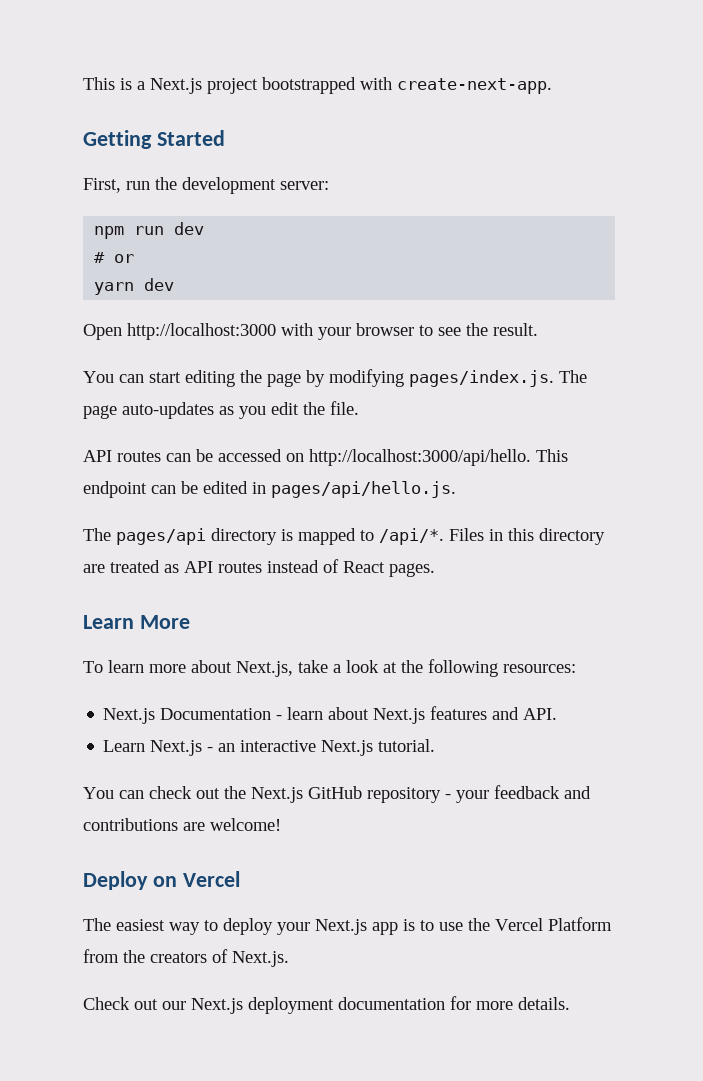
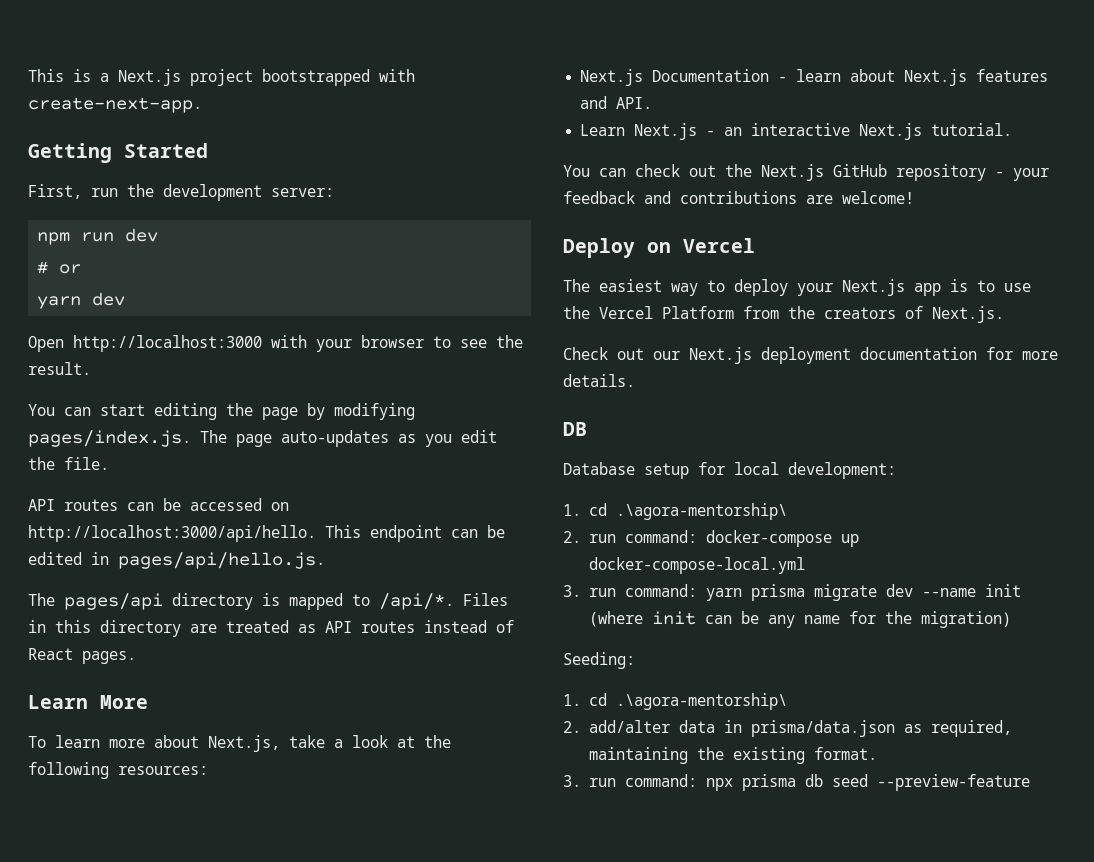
(570, 1003) none -> [563,422,587,436] [563,462,896,479] [563,503,787,520] [563,530,859,547] [588,557,805,574] [563,584,1021,601] [588,611,1011,628] [563,652,635,669] [563,693,787,710] [563,720,1012,737] [588,747,877,764] [563,774,1030,791] // DB // Database setup for local development: // 1. cd .\agora-mentorship\ // 2. run command: docker-compose up docker-compose-local.yml // 3. run command: yarn prisma migrate dev --name init (where init can be any name for the migration) // Seeding: // 1. cd .\agora-mentorship\ // 2. add/alter data in prisma/data.json as required, maintaining the existing format. // 3. run command: npx prisma db seed --preview-feature

